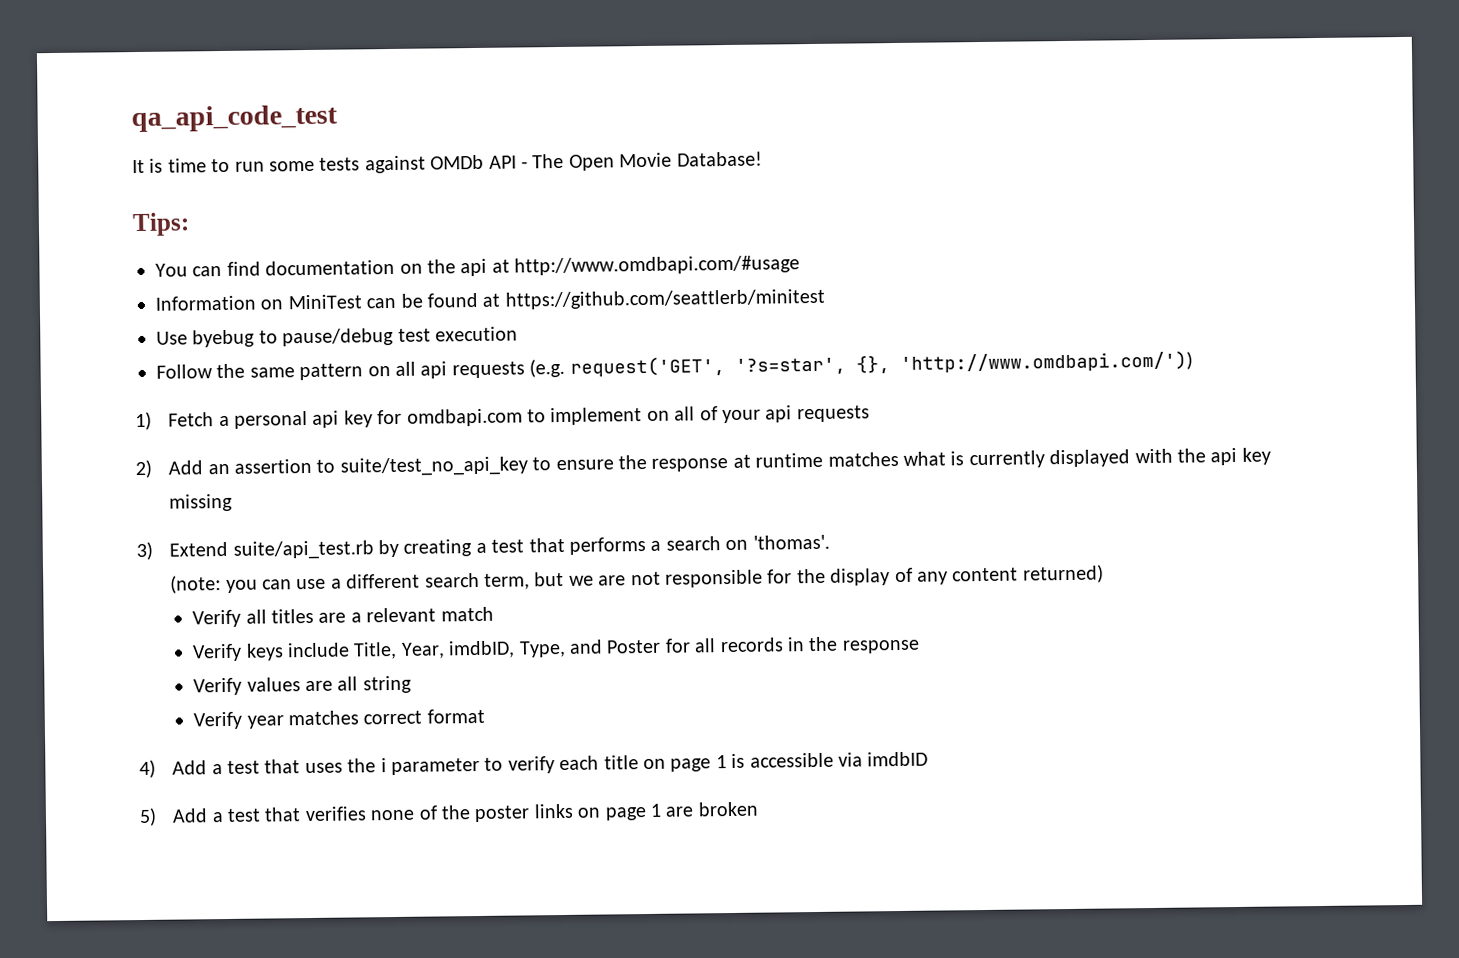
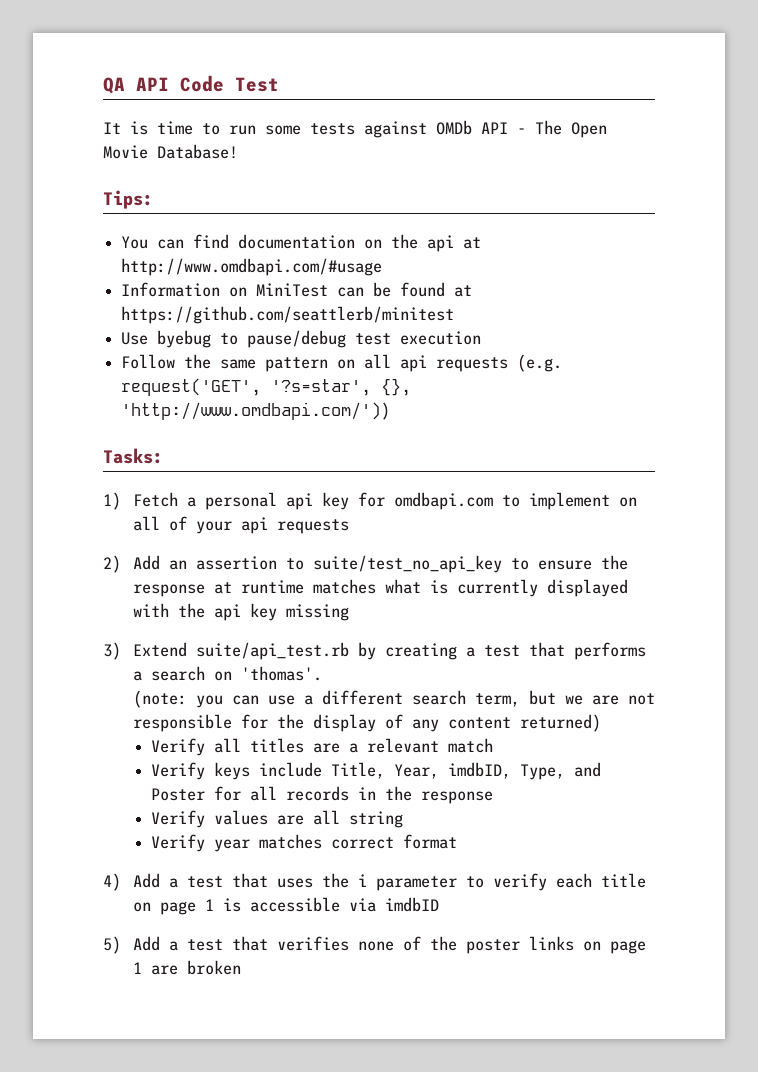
[131,104,338,133] qa_api_code_test -> [103,75,279,94] QA API Code Test
(1193, 361) none -> [103,448,163,464] // Tasks:

